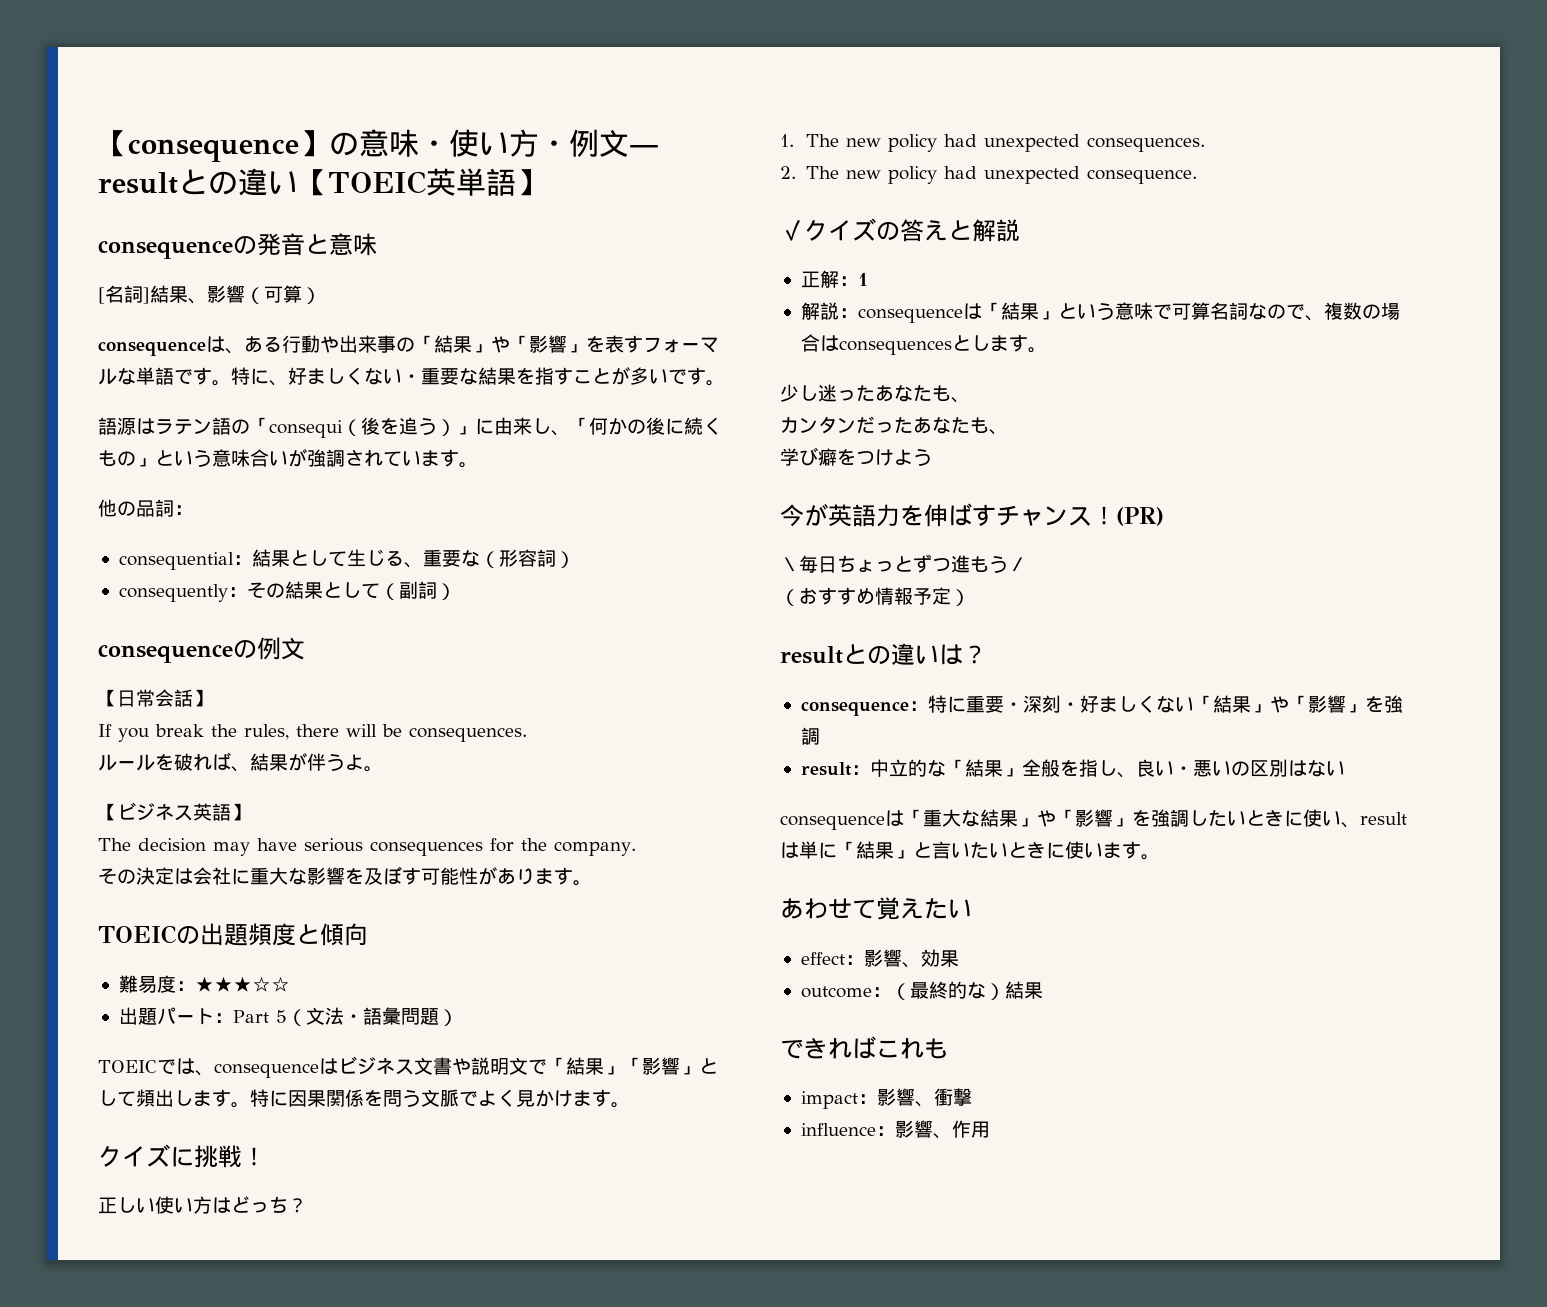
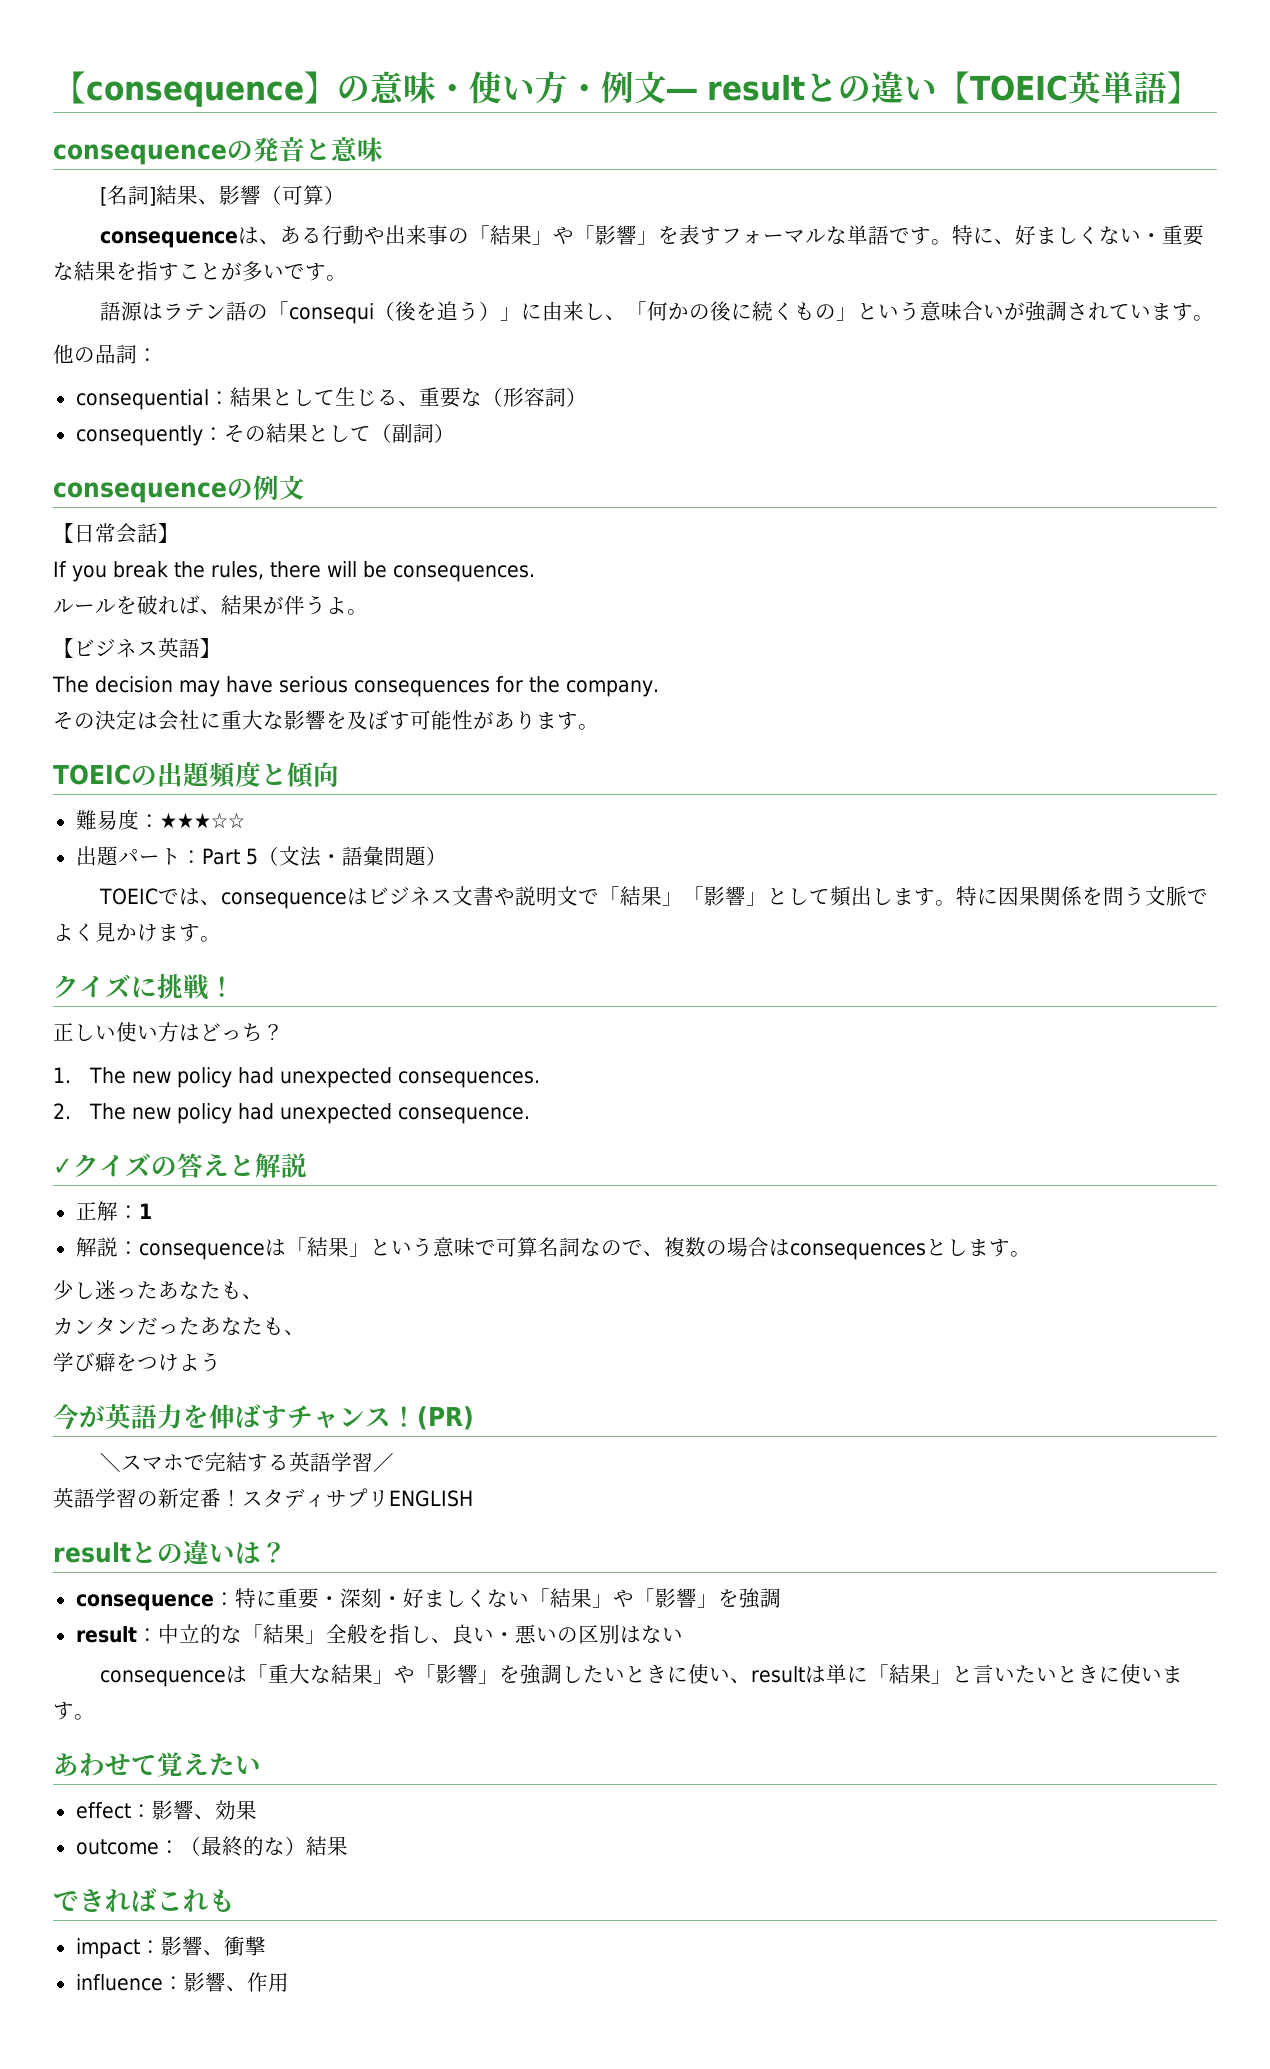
[799,554,1027,573] [780,587,970,606] 毎日ちょっとずつ進もう／ // （おすすめ情報予定） -> [121,1452,395,1472] [53,1488,473,1508] スマホで完結する英語学習／ // 英語学習の新定番！スタディサプリENGLISH

